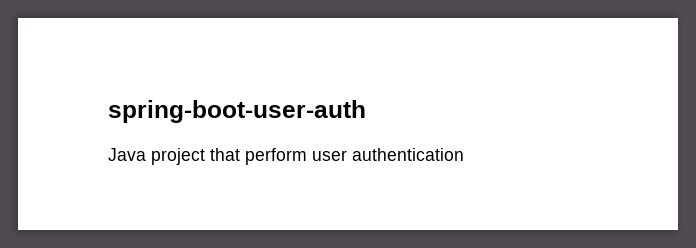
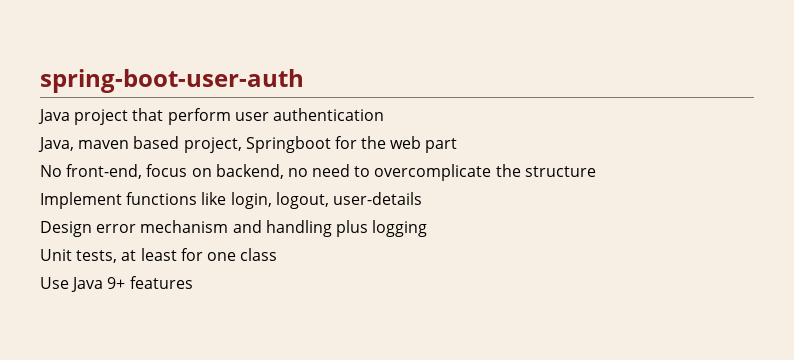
(464, 154) none -> [38,136,458,153] [40,164,596,181] [40,192,422,209] [40,220,428,237] [40,248,278,263] [40,276,193,292] // Java, maven based project, Springboot for the web part // No front-end, focus on backend, no need to overcomplicate the structure // Implement functions like login, logout, user-details // Design error mechanism and handling plus logging // Unit tests, at least for one class // Use Java 9+ features

